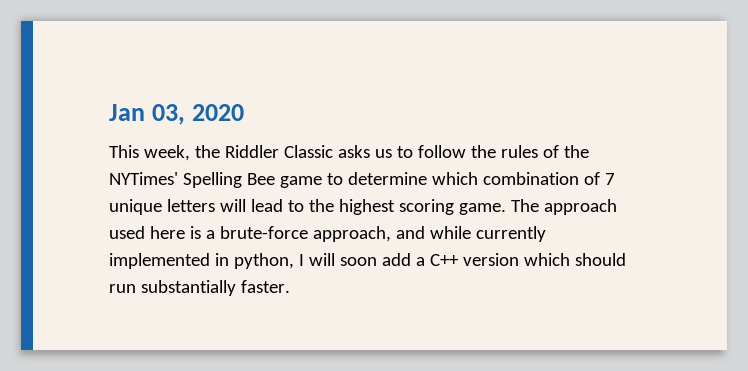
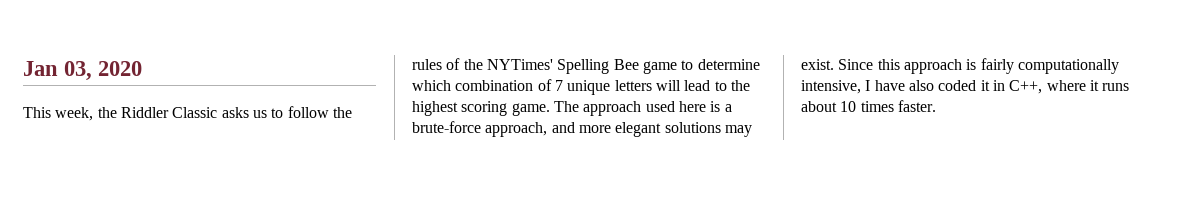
[429,226,546,242] [109,253,626,269] [109,280,236,296] while currently implemented in python, I will soon add a C++ version which should run substantially -> [578,122,752,137] [801,58,1119,74] [801,80,1130,94] [801,101,894,112] more elegant solutions may exist. Since this approach is fairly computationally intensive, I have also coded it in C++, where it runs about 10 times

